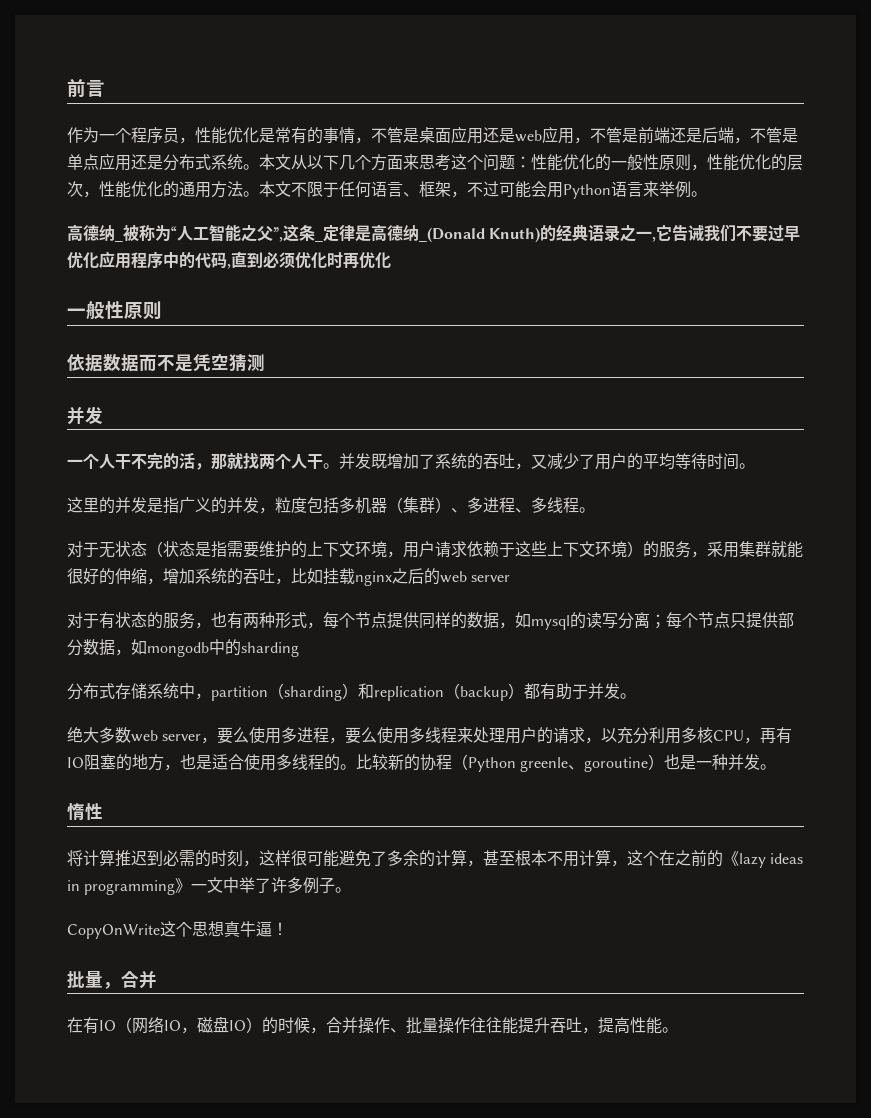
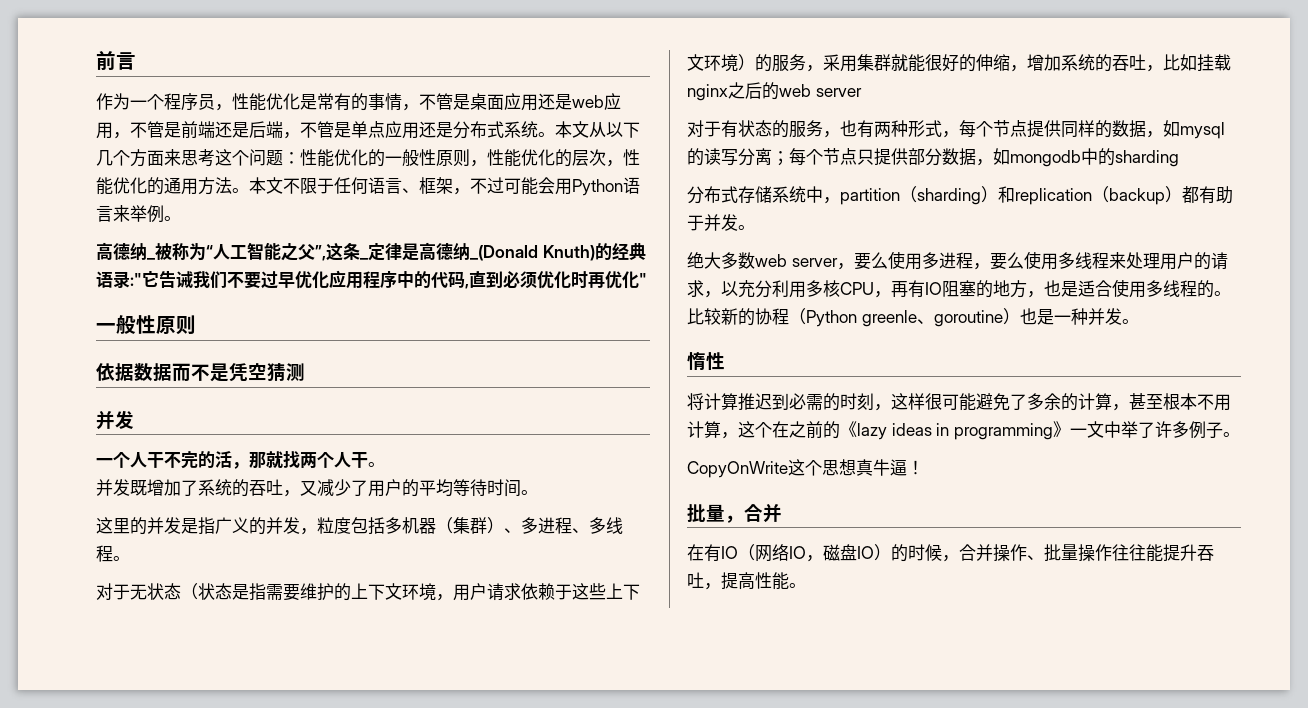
[620,225,657,242] 之一, -> [130,273,142,286] :"
(391, 260) none -> [639,273,647,286] "
(339, 466) none -> (385, 464) //

